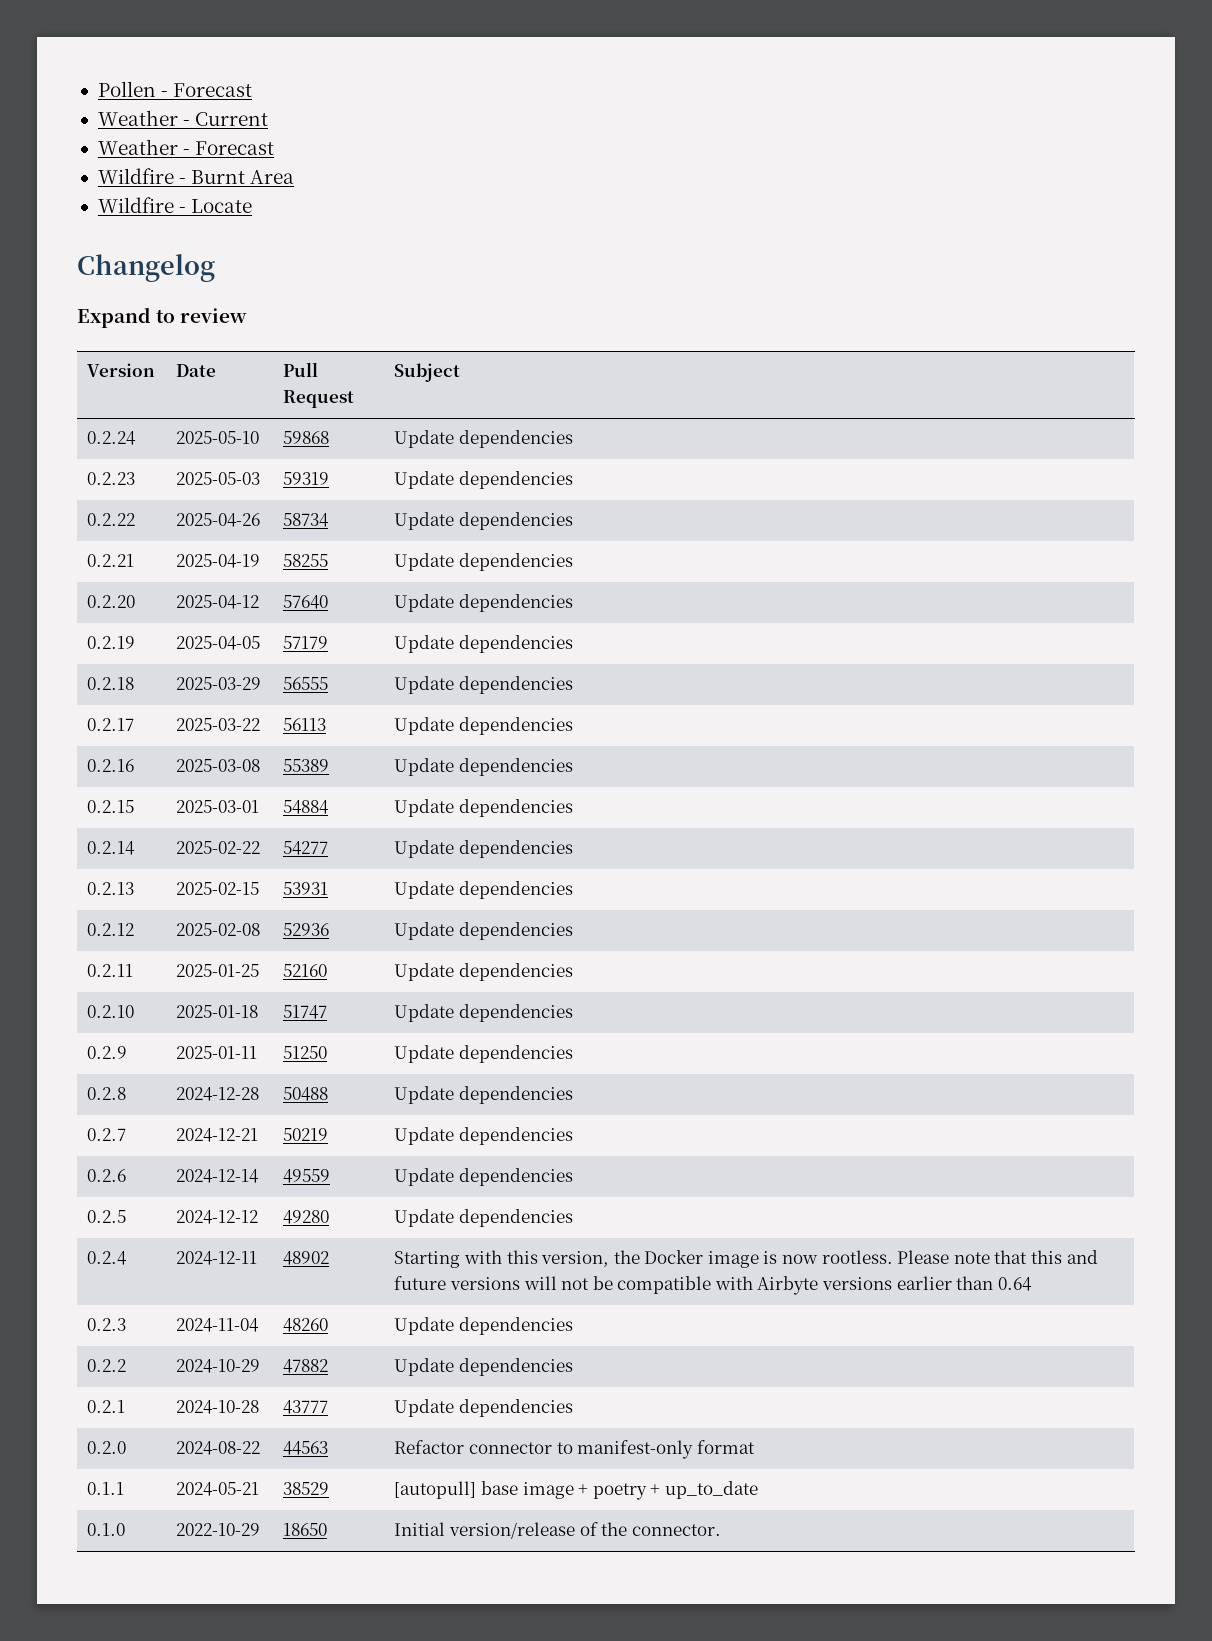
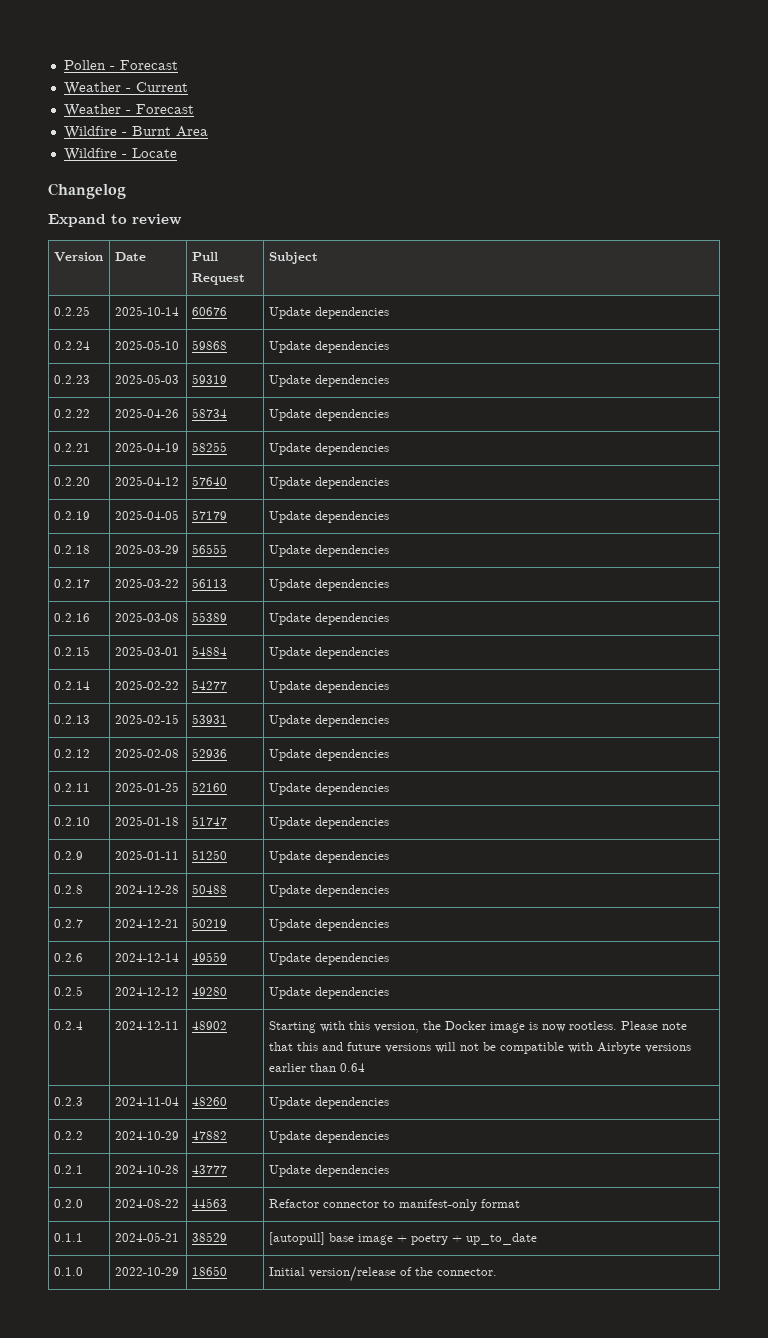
(461, 372) none -> [53,306,90,316] [114,306,179,316] [191,307,227,316] [268,307,389,319] // 0.2.25 | 2025-10-14 | 60676 | Update dependencies

